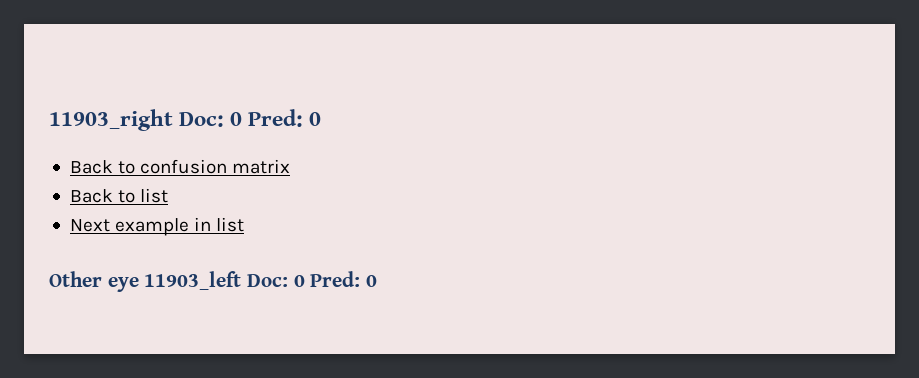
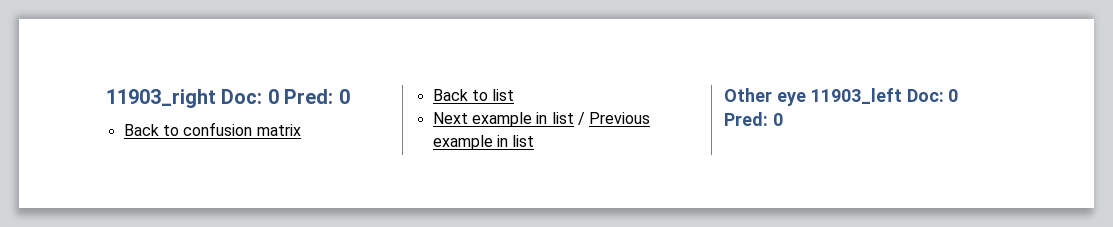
(245, 224) none -> [577,112,651,125] [432,135,535,150] / Previous example in list

